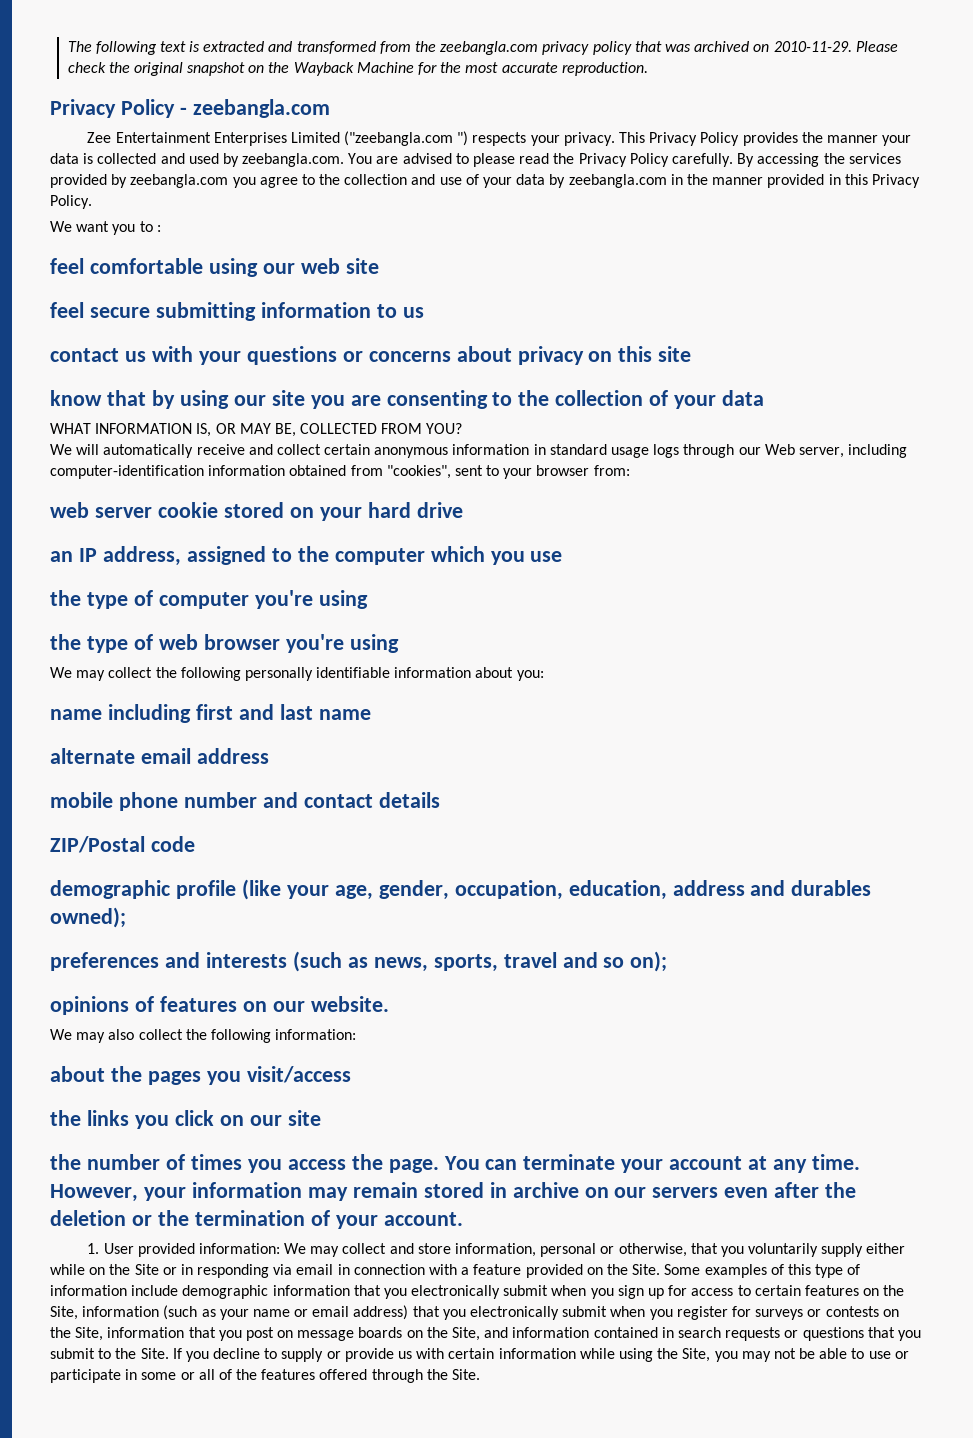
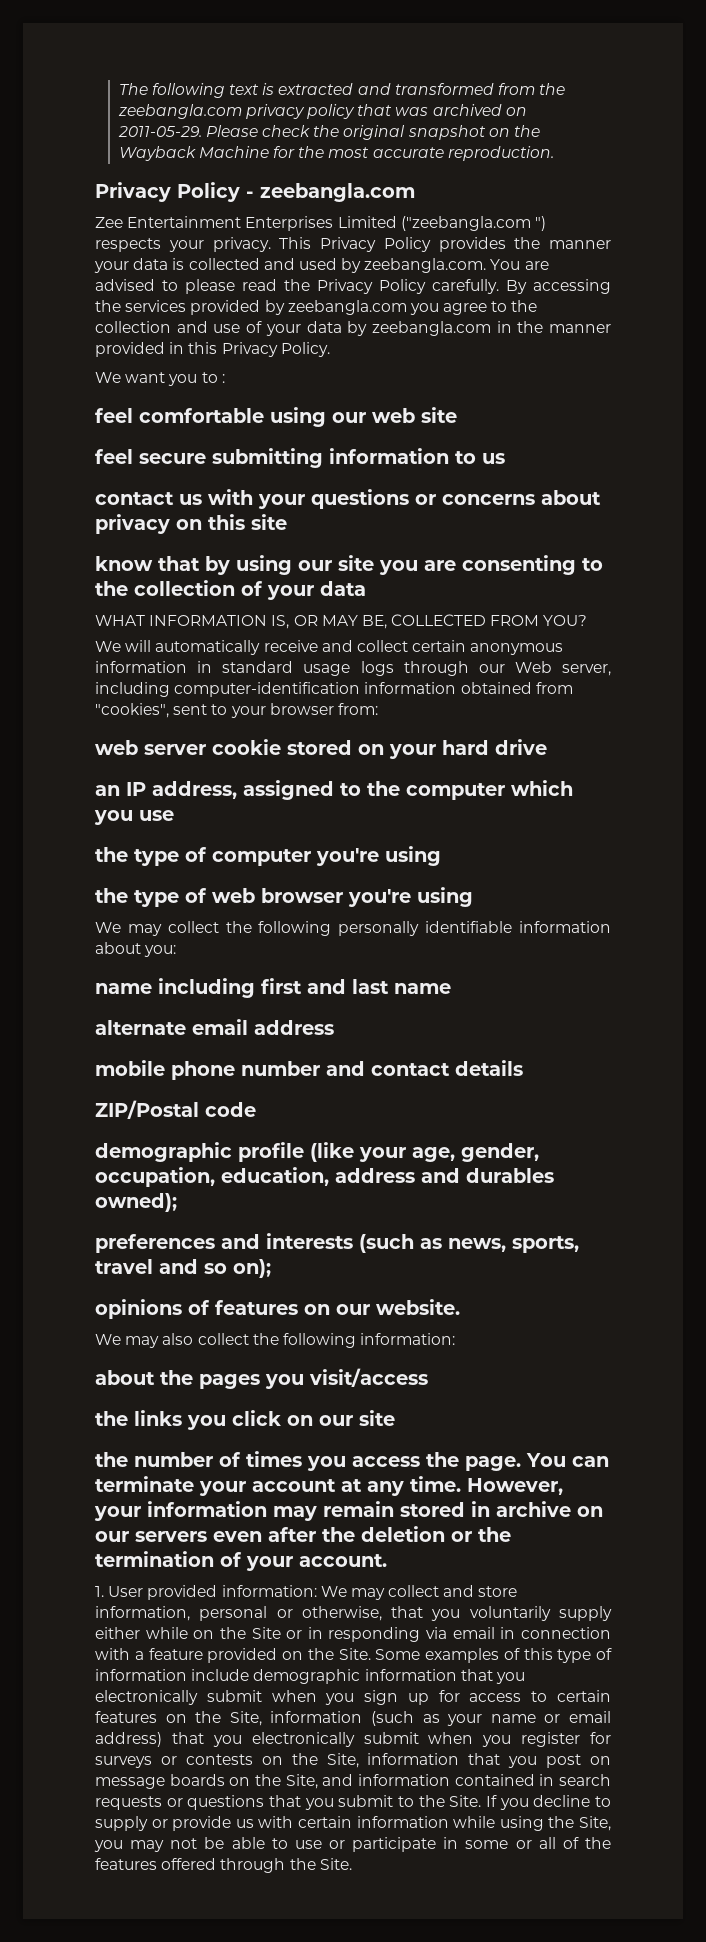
[773,41,852,52] 2010-11-29. -> [117,126,202,137] 2011-05-29.

